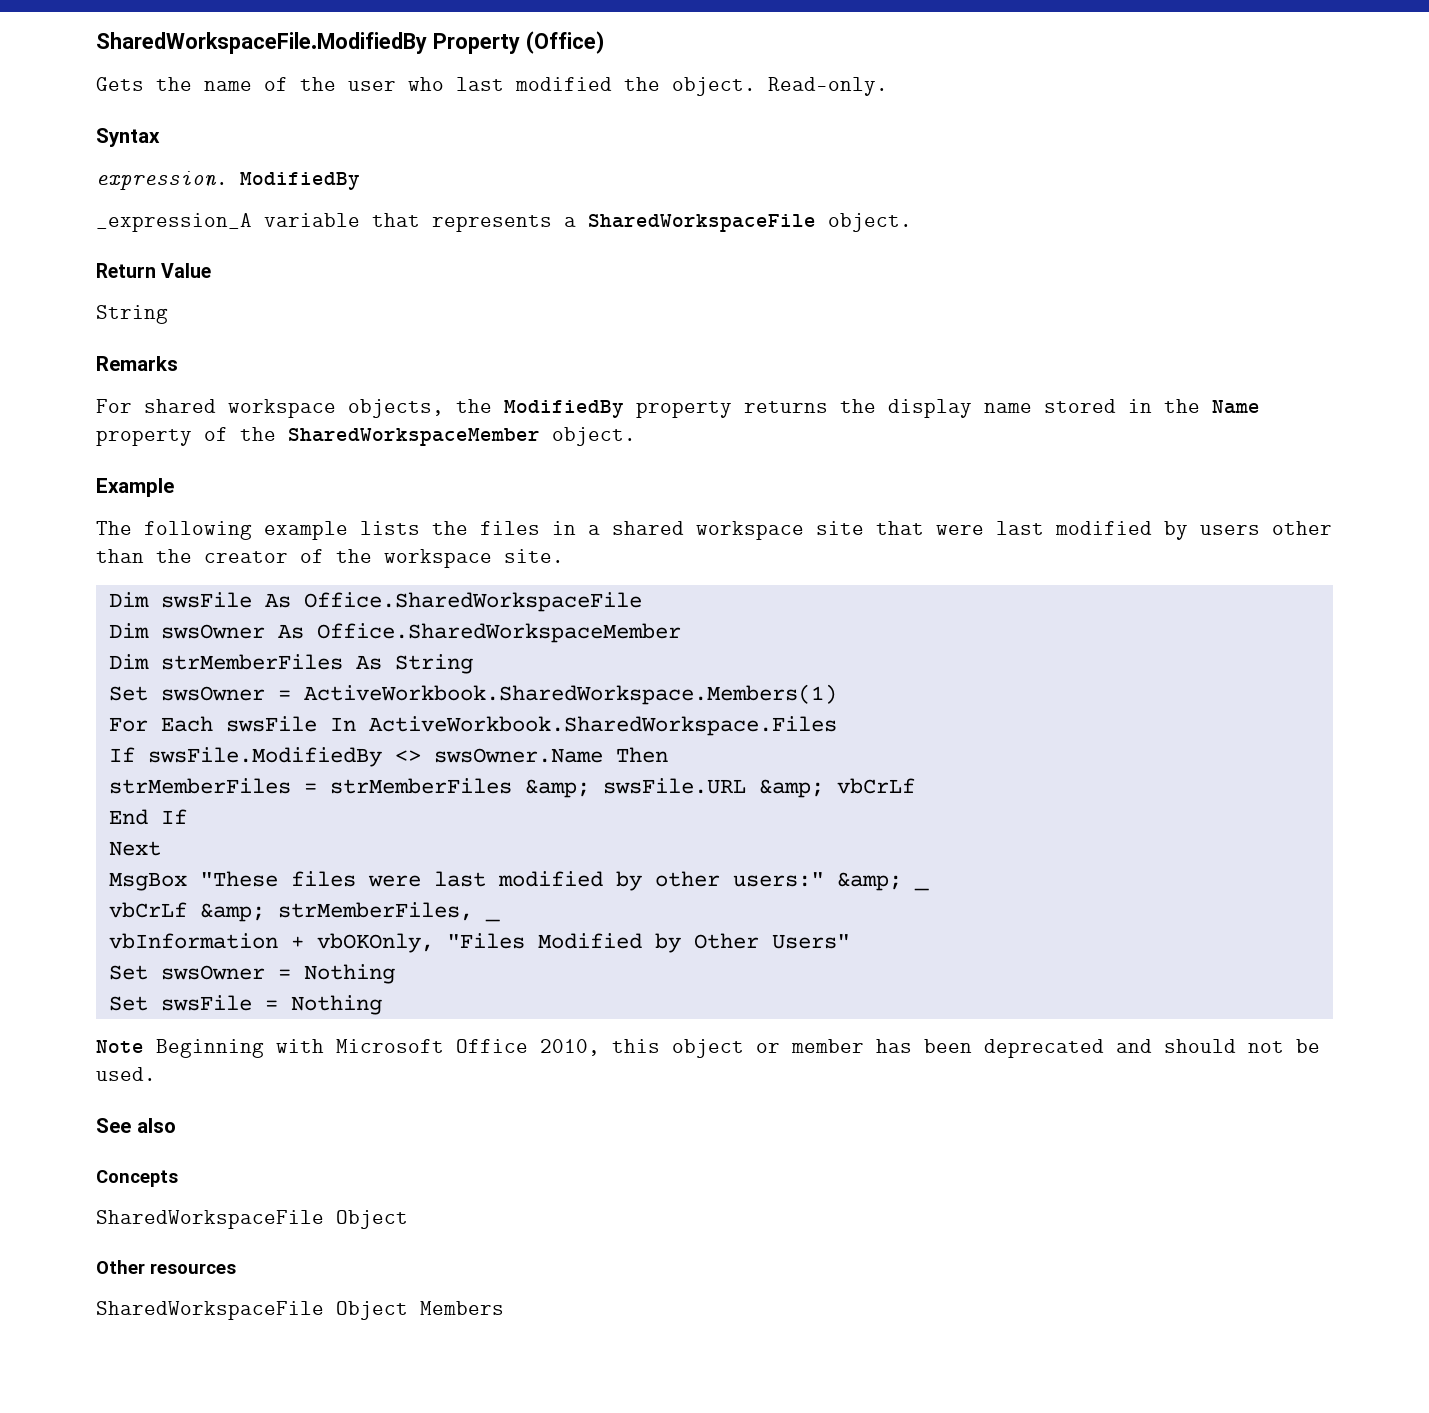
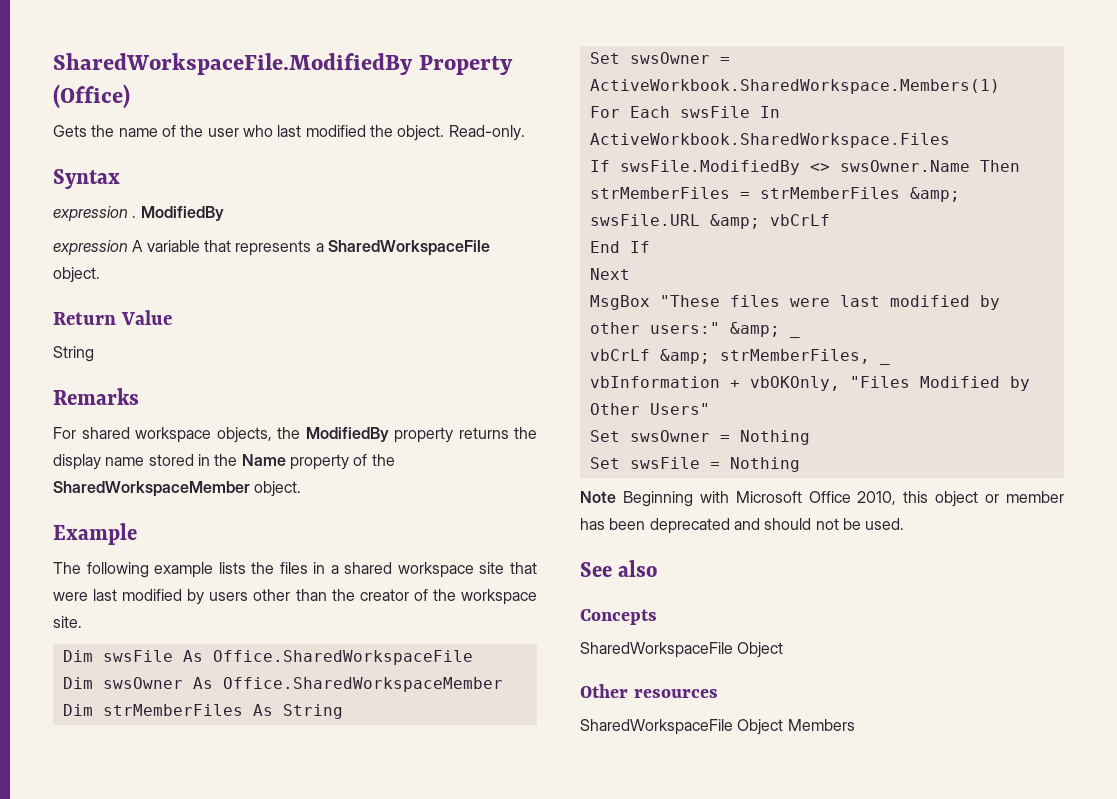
[96,171,228,190] expression. -> [53,206,137,222] expression .
[96,213,252,232] _expression_A -> [53,240,144,256] expression A

